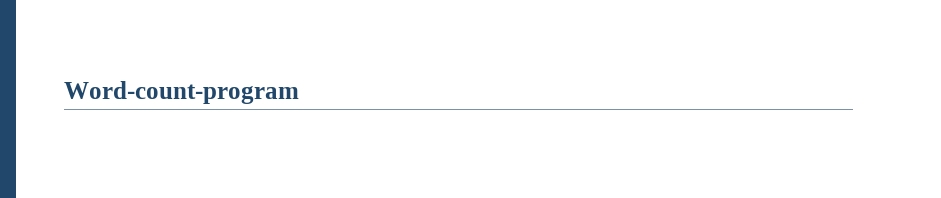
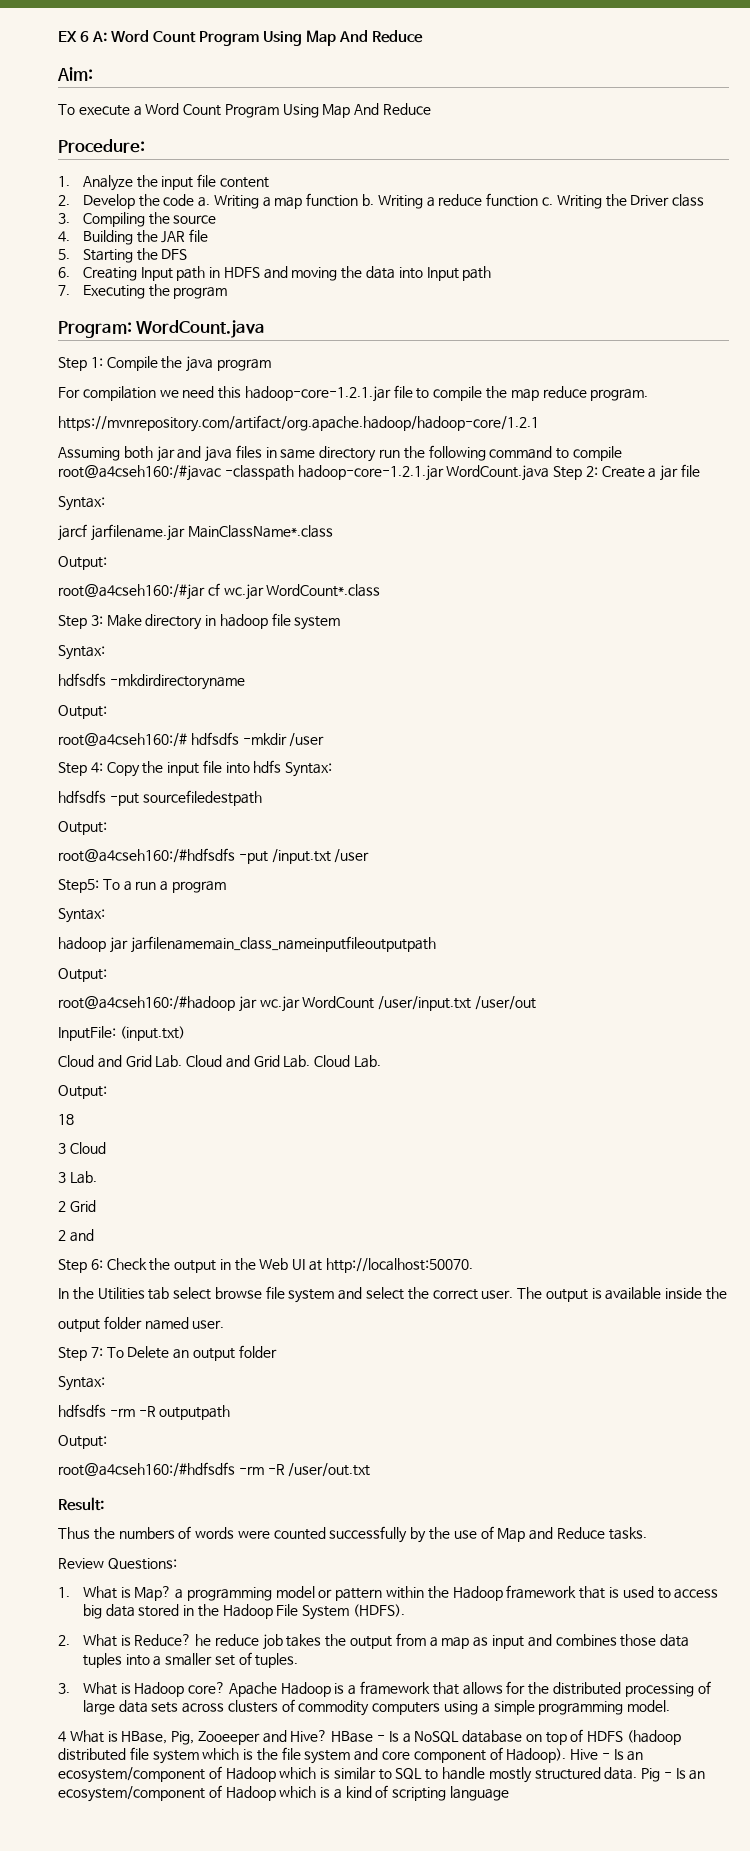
[64,81,299,104] Word-count-program -> [58,30,424,46] [57,67,93,81] [58,103,432,118] [58,139,145,153] [58,174,269,191] [58,193,705,209] [58,212,217,227] [58,229,209,245] [58,248,188,263] [58,266,492,281] [58,284,228,299] [58,320,266,338] [58,356,271,372] [58,385,649,402] [58,415,539,432] [58,445,622,462] [58,464,701,481] [58,496,105,511] [58,524,333,541] [58,556,107,570] [58,583,381,600] [58,613,341,630] [58,645,105,660] [58,673,245,690] [58,705,107,719] [58,732,325,747] [58,760,333,777] [58,790,262,806] [58,821,107,835] [58,848,370,864] [58,879,226,893] [58,908,105,923] [58,936,436,953] [58,968,107,982] [58,996,536,1012] [58,1026,185,1041] [58,1055,382,1068] [58,1085,107,1099] [58,1114,74,1125] [58,1142,106,1154] [58,1171,97,1184] [58,1200,96,1212] [58,1229,94,1242] [58,1258,473,1273] [58,1286,728,1303] [58,1316,225,1332] [58,1345,277,1361] [58,1376,105,1391] [58,1404,231,1420] [58,1435,107,1449] [58,1462,371,1477] [58,1497,104,1511] [58,1526,647,1543] [58,1558,177,1570] [58,1585,719,1601] [82,1604,406,1620] [58,1633,690,1650] [82,1652,299,1668] [58,1681,711,1697] [82,1699,671,1716] [58,1729,682,1745] [58,1747,644,1764] [58,1766,706,1783] [58,1785,510,1802] EX 6 A: Word Count Program Using Map And Reduce // Aim: // To execute a Word Count Program Using Map And Reduce // Procedure: // 1. Analyze the input file content // 2. Develop the code a. Writing a map function b. Writing a reduce function c. Writing the Driver class // 3. Compiling the source // 4. Building the JAR file // 5. Starting the DFS // 6. Creating Input path in HDFS and moving the data into Input path // 7. Executing the program // Program: WordCount.java // Step 1: Compile the java program // For compilation we need this hadoop-core-1.2.1.jar file to compile the map reduce program. // https://mvnrepository.com/artifact/org.apache.hadoop/hadoop-core/1.2.1 // Assuming both jar and java files in same directory run the following command to compile root@a4cseh160:/#javac -classpath hadoop-core-1.2.1.jar WordCount.java Step 2: Create a jar file // Syntax: // jarcf jarfilename.jar MainClassName*.class // Output: // root@a4cseh160:/#jar cf wc.jar WordCount*.class // Step 3: Make directory in hadoop file system // Syntax: // hdfsdfs -mkdirdirectoryname // Output: // root@a4cseh160:/# hdfsdfs -mkdir /user // Step 4: Copy the input file into hdfs Syntax: // hdfsdfs -put sourcefiledestpath // Output: // root@a4cseh160:/#hdfsdfs -put /input.txt /user // Step5: To a run a program // Syntax: // hadoop jar jarfilenamemain_class_nameinputfileoutputpath // Output: // root@a4cseh160:/#hadoop jar wc.jar WordCount /user/input.txt /user/out // InputFile: (input.txt) // Cloud and Grid Lab. Cloud and Grid Lab. Cloud Lab. // Output: // 18 // 3 Cloud // 3 Lab. // 2 Grid // 2 and // Step 6: Check the output in the Web UI at http://localhost:50070. // In the Utilities tab select browse file system and select the correct user. The output is available inside the // output folder named user. // Step 7: To Delete an output folder // Syntax: // hdfsdfs -rm -R outputpath // Output: // root@a4cseh160:/#hdfsdfs -rm -R /user/out.txt // Result: // Thus the numbers of words were counted successfully by the use of Map and Reduce tasks. // Review Questions: // 1. What is Map? a programming model or pattern within the Hadoop framework that is used to access big data stored in the Hadoop File System (HDFS). // 2. What is Reduce? he reduce job takes the output from a map as input and combines those data tuples into a smaller set of tuples. // 3. What is Hadoop core? Apache Hadoop is a framework that allows for the distributed processing of large data sets across clusters of commodity computers using a simple programming model. // 4 What is HBase, Pig, Zooeeper and Hive? HBase - Is a NoSQL database on top of HDFS (hadoop distributed file system which is the file system and core component of Hadoop). Hive - Is an ecosystem/component of Hadoop which is similar to SQL to handle mostly structured data. Pig - Is an ecosystem/component of Hadoop which is a kind of scripting language

